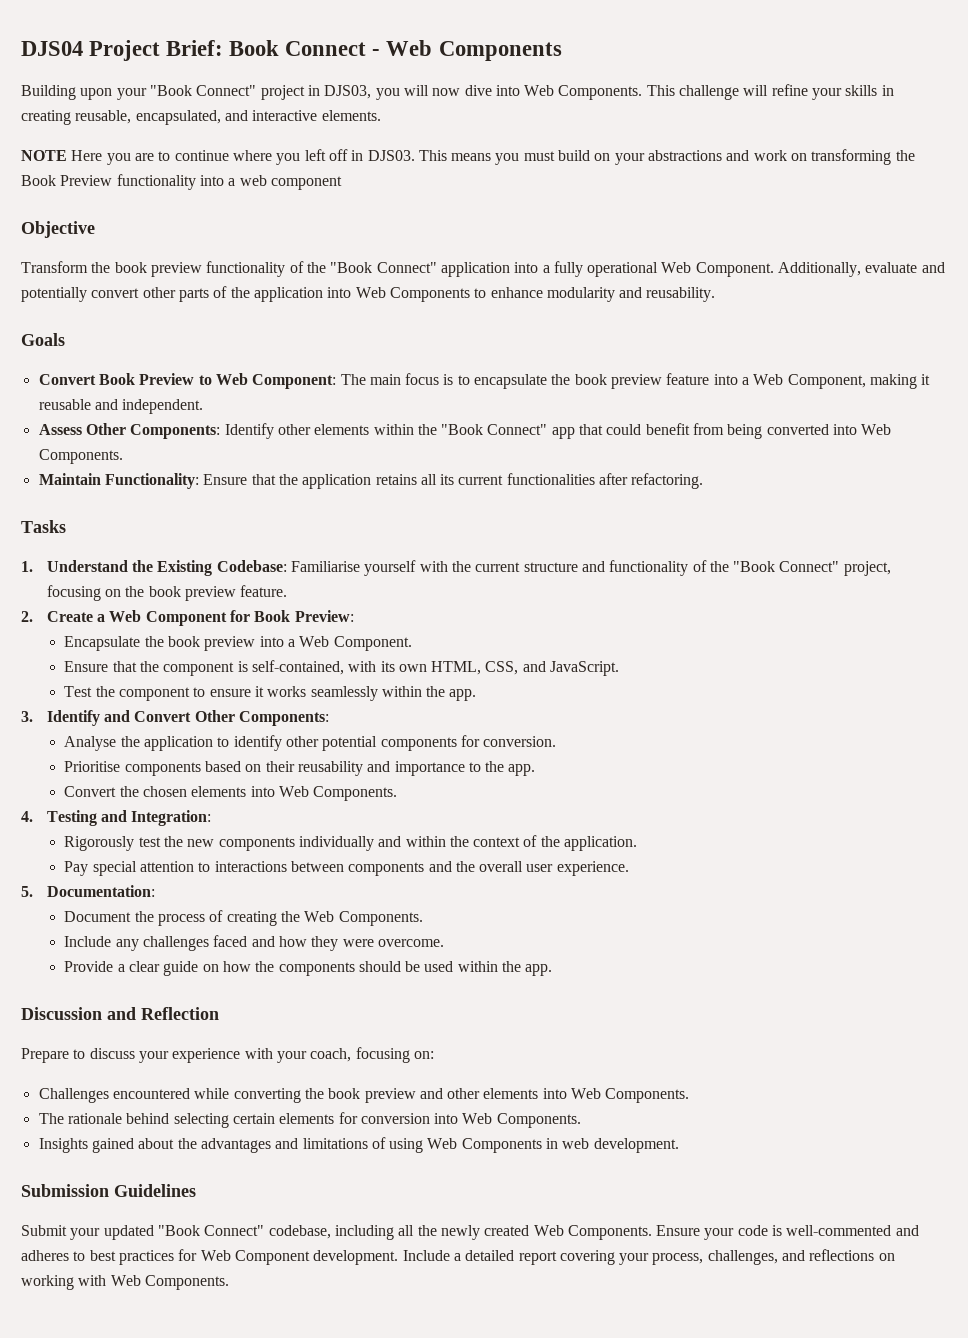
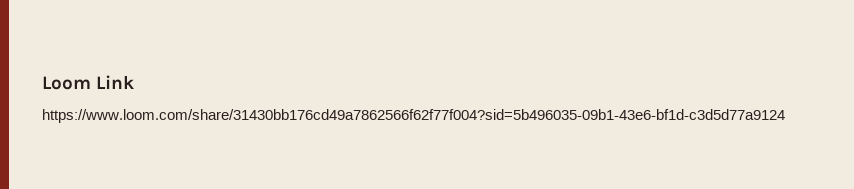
[21,40,562,61] [21,84,894,100] [21,110,381,125] [21,149,915,165] [21,174,342,190] [21,221,95,238] [21,261,945,277] [21,286,716,302] [21,333,65,346] [38,373,931,389] [38,399,204,414] [38,423,892,439] [38,449,123,464] [38,473,704,489] [21,520,66,533] [21,560,891,576] [46,585,288,601] [21,610,354,626] [64,636,412,651] [64,660,620,676] [64,686,477,701] [21,710,329,726] [64,735,557,751] [64,761,536,776] [64,786,398,801] [21,810,212,826] [64,835,638,851] [64,861,629,876] [21,885,155,897] [64,910,423,926] [64,935,444,951] [64,961,553,976] [21,1007,219,1020] [21,1047,434,1063] [38,1088,690,1103] [38,1112,581,1128] [38,1137,679,1153] [21,1184,196,1197] [21,1225,919,1240] [21,1249,895,1265] [21,1275,229,1290] DJS04 Project Brief: Book Connect - Web Components // Building upon your "Book Connect" project in DJS03, you will now dive into Web Components. This challenge will refine your skills in creating reusable, encapsulated, and interactive elements. // NOTE Here you are to continue where you left off in DJS03. This means you must build on your abstractions and work on transforming the Book Preview functionality into a web component // Objective // Transform the book preview functionality of the "Book Connect" application into a fully operational Web Component. Additionally, evaluate and potentially convert other parts of the application into Web Components to enhance modularity and reusability. // Goals // Convert Book Preview to Web Component: The main focus is to encapsulate the book preview feature into a Web Component, making it reusable and independent. // Assess Other Components: Identify other elements within the "Book Connect" app that could benefit from being converted into Web Components. // Maintain Functionality: Ensure that the application retains all its current functionalities after refactoring. // Tasks // 1. Understand the Existing Codebase: Familiarise yourself with the current structure and functionality of the "Book Connect" project, focusing on the book preview feature. // 2. Create a Web Component for Book Preview: // Encapsulate the book preview into a Web Component. // Ensure that the component is self-contained, with its own HTML, CSS, and JavaScript. // Test the component to ensure it works seamlessly within the app. // 3. Identify and Convert Other Components: // Analyse the application to identify other potential components for conversion. // Prioritise components based on their reusability and importance to the app. // Convert the chosen elements into Web Components. // 4. Testing and Integration: // Rigorously test the new components individually and within the context of the application. // Pay special attention to interactions between components and the overall user experience. // 5. Documentation: // Document the process of creating the Web Components. // Include any challenges faced and how they were overcome. // Provide a clear guide on how the components should be used within the app. // Discussion and Reflection // Prepare to discuss your experience with your coach, focusing on: // Challenges encountered while converting the book preview and other elements into Web Components. // The rationale behind selecting certain elements for conversion into Web Components. // Insights gained about the advantages and limitations of using Web Components in web development. // Submission Guidelines // Submit your updated "Book Connect" codebase, including all the newly created Web Components. Ensure your code is well-commented and adheres to best practices for Web Component development. Include a detailed report covering your process, challenges, and reflections on working with Web Components. -> [42,75,135,90] [42,109,785,123] Loom Link // https://www.loom.com/share/31430bb176cd49a7862566f62f77f004?sid=5b496035-09b1-43e6-bf1d-c3d5d77a9124

